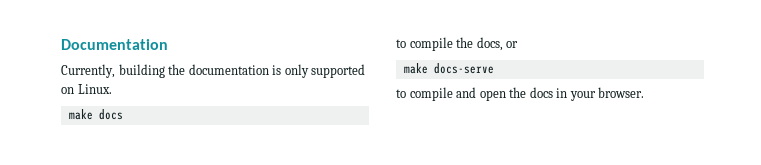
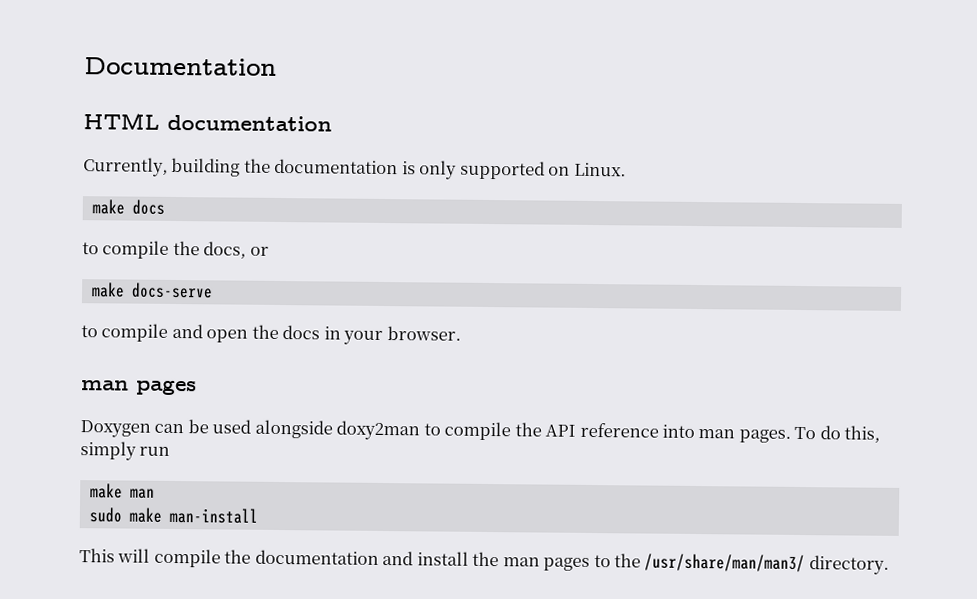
(168, 44) none -> [83,112,332,132] // HTML documentation
(645, 92) none -> [81,379,197,396] [80,419,881,443] [80,441,171,461] [89,483,155,499] [88,507,258,524] [79,548,889,575] // man pages // Doxygen can be used alongside doxy2man to compile the API reference into man pages. To do this, simply run // make man // sudo make man-install // This will compile the documentation and install the man pages to the /usr/share/man/man3/ directory.

